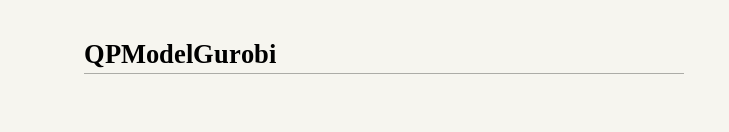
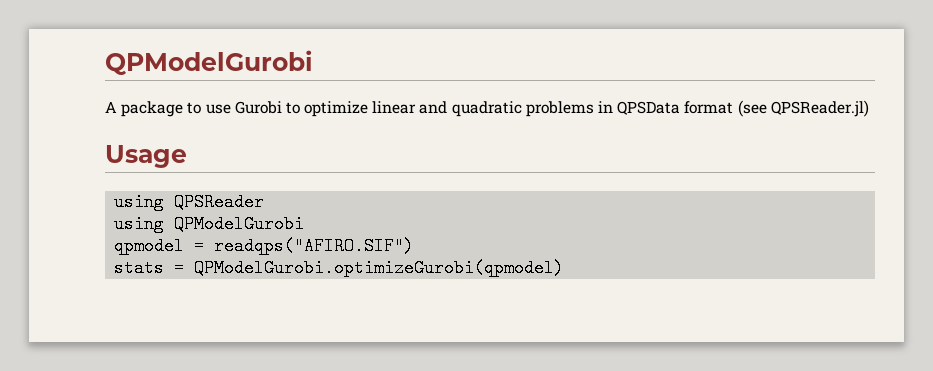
[84,44,276,68] QPModelGurobi -> [105,50,313,75] [105,100,869,117] [105,145,187,168] [114,193,265,211] [114,215,305,233] [114,237,415,255] [114,259,565,277] QPModelGurobi // A package to use Gurobi to optimize linear and quadratic problems in QPSData format (see QPSReader.jl) // Usage // using QPSReader // using QPModelGurobi // qpmodel = readqps("AFIRO.SIF") // stats = QPModelGurobi.optimizeGurobi(qpmodel)

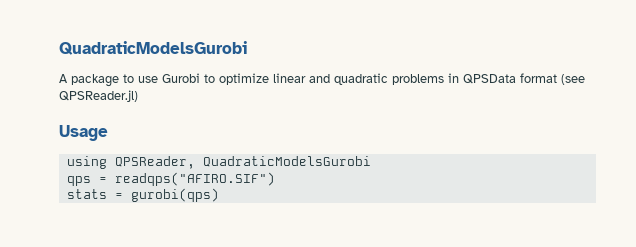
[105,50,313,75] QPModelGurobi -> [59,41,247,55] QuadraticModelsGurobi
[174,193,265,211] [114,215,305,233] [114,237,185,255] QPSReader // using QPModelGurobi // qpmodel -> [114,156,371,169] [66,176,91,186] QPSReader, QuadraticModelsGurobi // qps
[194,259,565,277] QPModelGurobi.optimizeGurobi(qpmodel) -> [130,188,219,202] gurobi(qps)

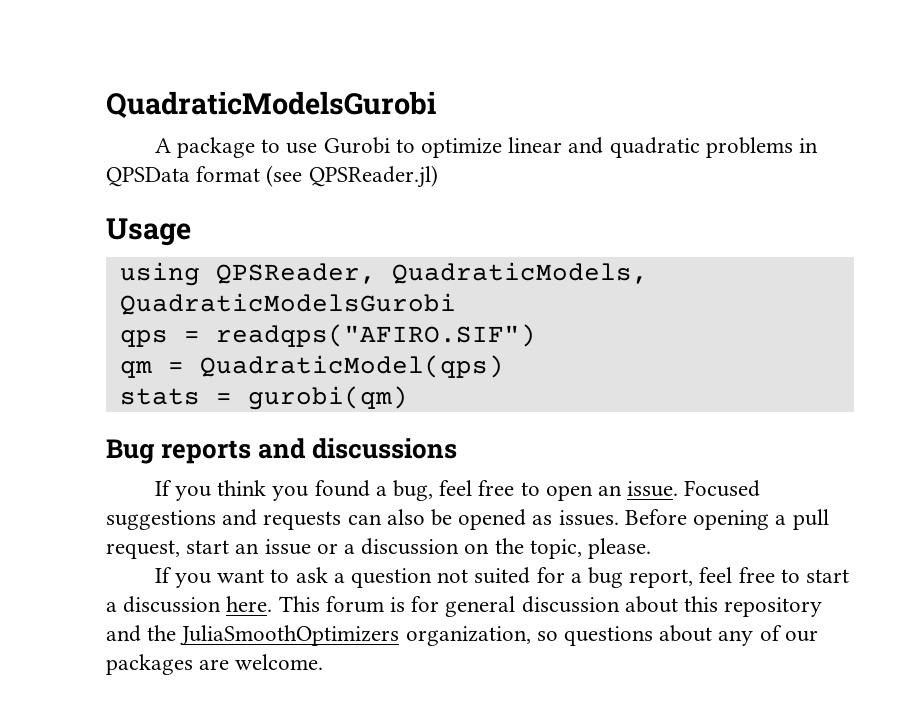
(195, 162) none -> [391,262,648,284] QuadraticModels,
(275, 179) none -> [119,355,504,378] // qm = QuadraticModel(qps)
[130,188,219,202] gurobi(qps) -> [247,386,408,410] [106,438,458,464] [154,480,761,501] [106,509,829,530] [106,538,652,559] [154,567,850,588] [106,596,823,617] [106,625,818,646] [106,654,324,675] gurobi(qm) // Bug reports and discussions // If you think you found a bug, feel free to open an issue. Focused suggestions and requests can also be opened as issues. Before opening a pull request, start an issue or a discussion on the topic, please. // If you want to ask a question not suited for a bug report, feel free to start a discussion here. This forum is for general discussion about this repository and the JuliaSmoothOptimizers organization, so questions about any of our packages are welcome.

